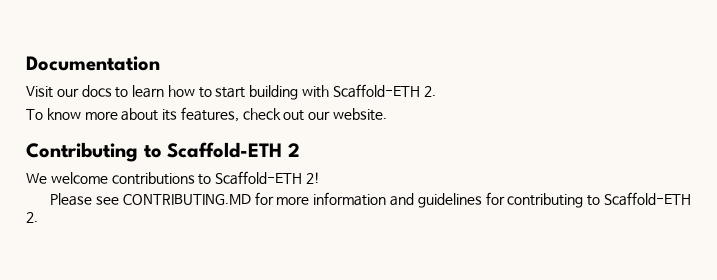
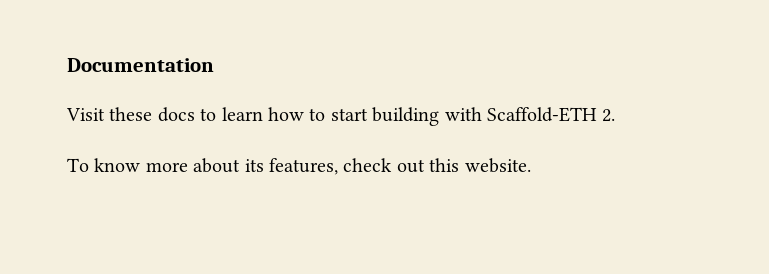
[56,88,79,97] our -> [109,107,153,121] these
[308,111,331,120] our -> [429,158,460,172] this
[26,142,300,162] [26,171,320,185] [50,192,692,208] [26,212,38,223] // Contributing to Scaffold-ETH 2 // We welcome contributions to Scaffold-ETH 2! // Please see CONTRIBUTING.MD for more information and guidelines for contributing to Scaffold-ETH 2. -> (531, 165) none

